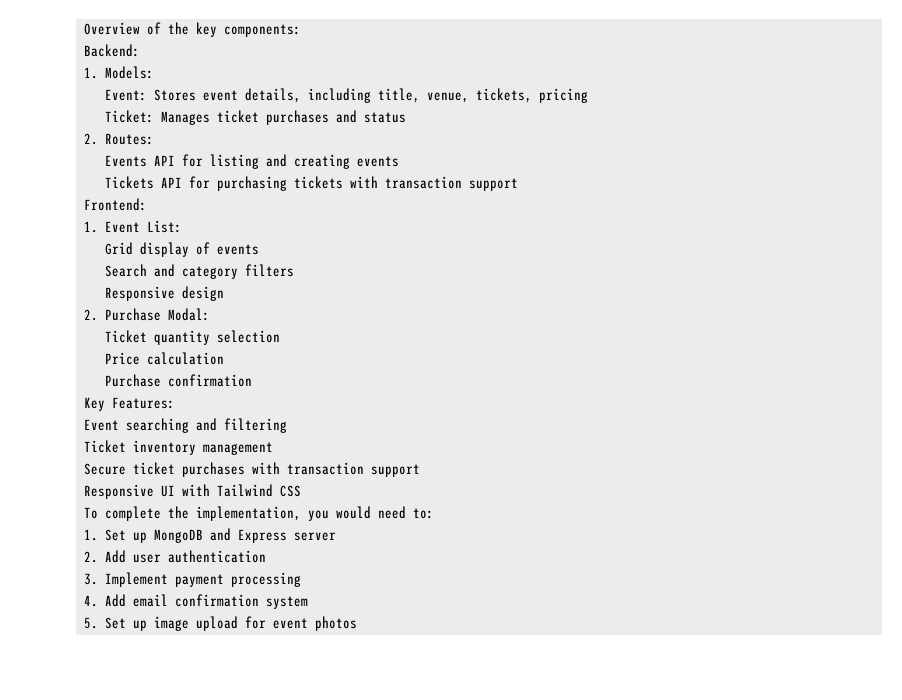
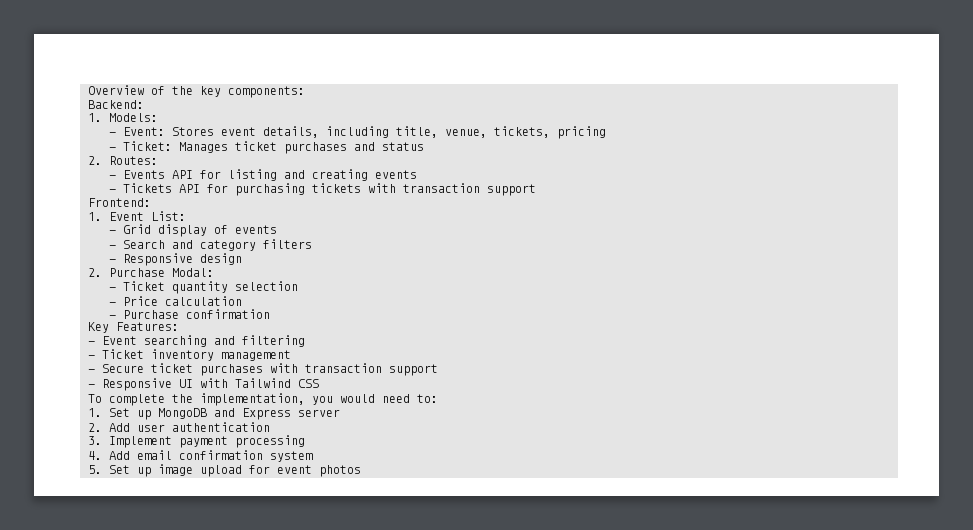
(155, 72) none -> [109,132,117,136] -
(589, 95) none -> [109,147,117,151] -
(155, 139) none -> [109,175,117,179] -
(400, 161) none -> [109,189,117,193] -
(183, 226) none -> [109,230,117,234] -
(260, 249) none -> [109,245,117,249] -
(295, 270) none -> [109,259,117,263] -
(211, 314) none -> [109,287,117,291] -
(281, 336) none -> [109,302,117,306] -
(225, 358) none -> [109,315,117,319] -
(176, 403) none -> [88,341,96,345] -
(288, 425) none -> [88,355,96,359] -
(274, 448) none -> [88,369,96,373] -
(421, 470) none -> [88,384,96,388] -

